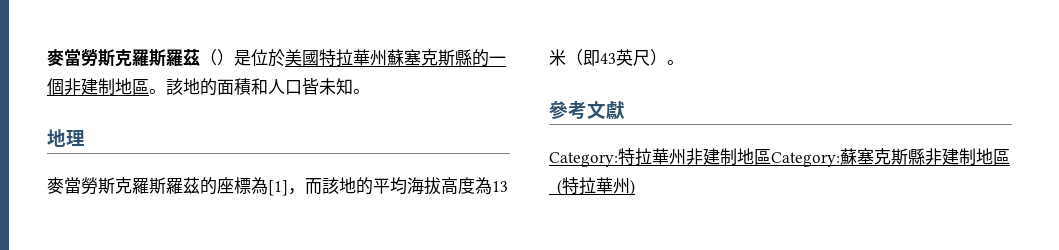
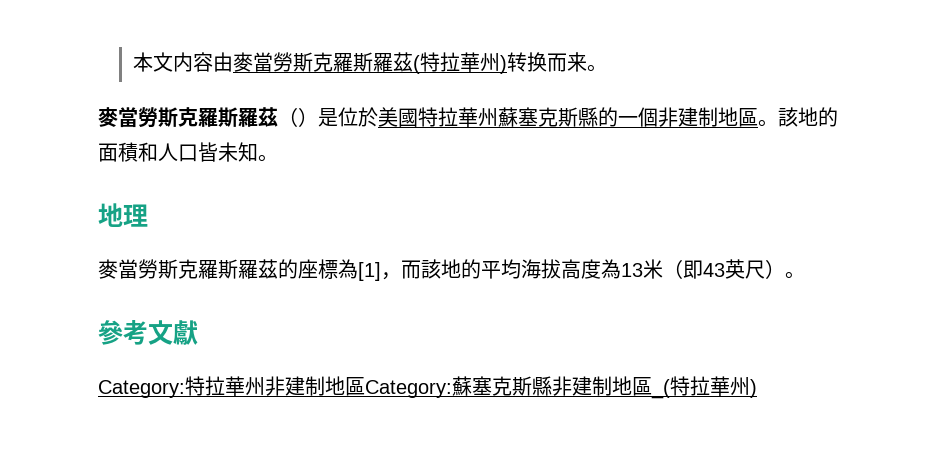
(47, 57) none -> [133,52,608,74] 本文内容由麥當勞斯克羅斯羅茲(特拉華州)转换而来。 //

